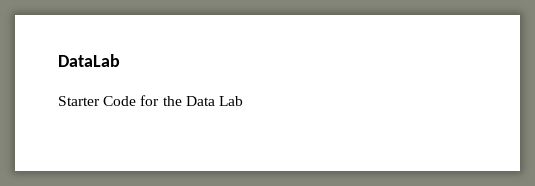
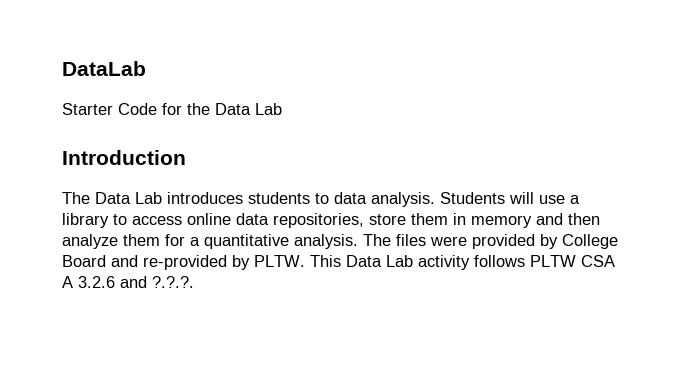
(243, 101) none -> [62,150,186,165] [62,192,580,207] [62,213,600,228] [62,234,618,249] [62,255,615,270] [62,276,194,288] // Introduction // The Data Lab introduces students to data analysis. Students will use a library to access online data repositories, store them in memory and then analyze them for a quantitative analysis. The files were provided by College Board and re-provided by PLTW. This Data Lab activity follows PLTW CSA A 3.2.6 and ?.?.?.

